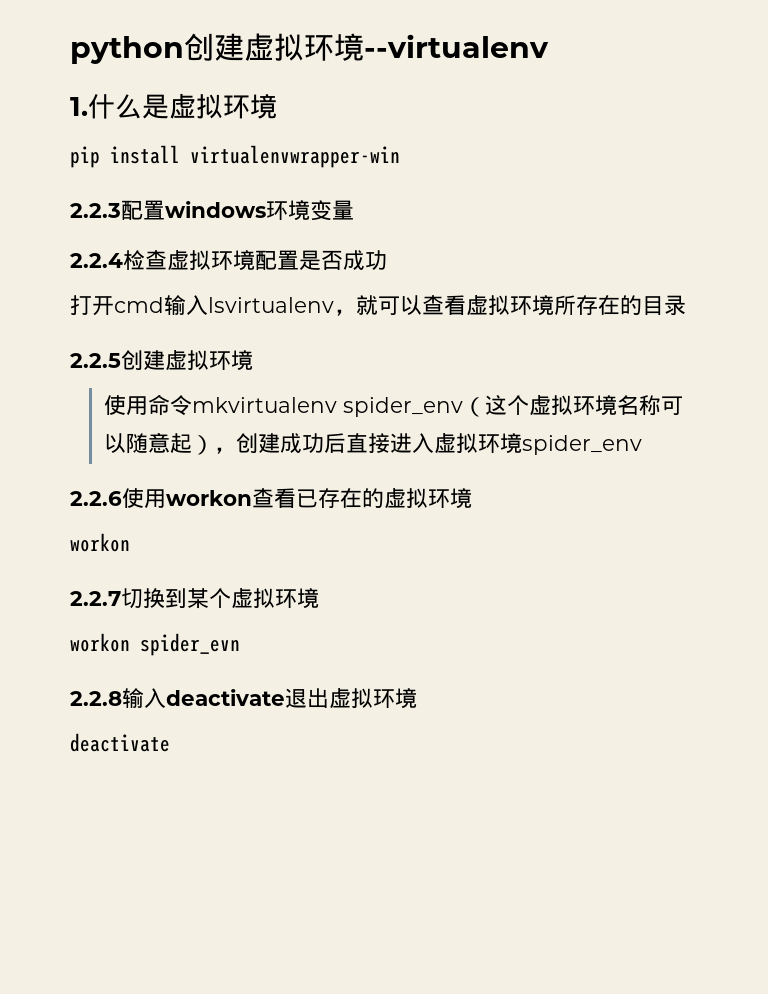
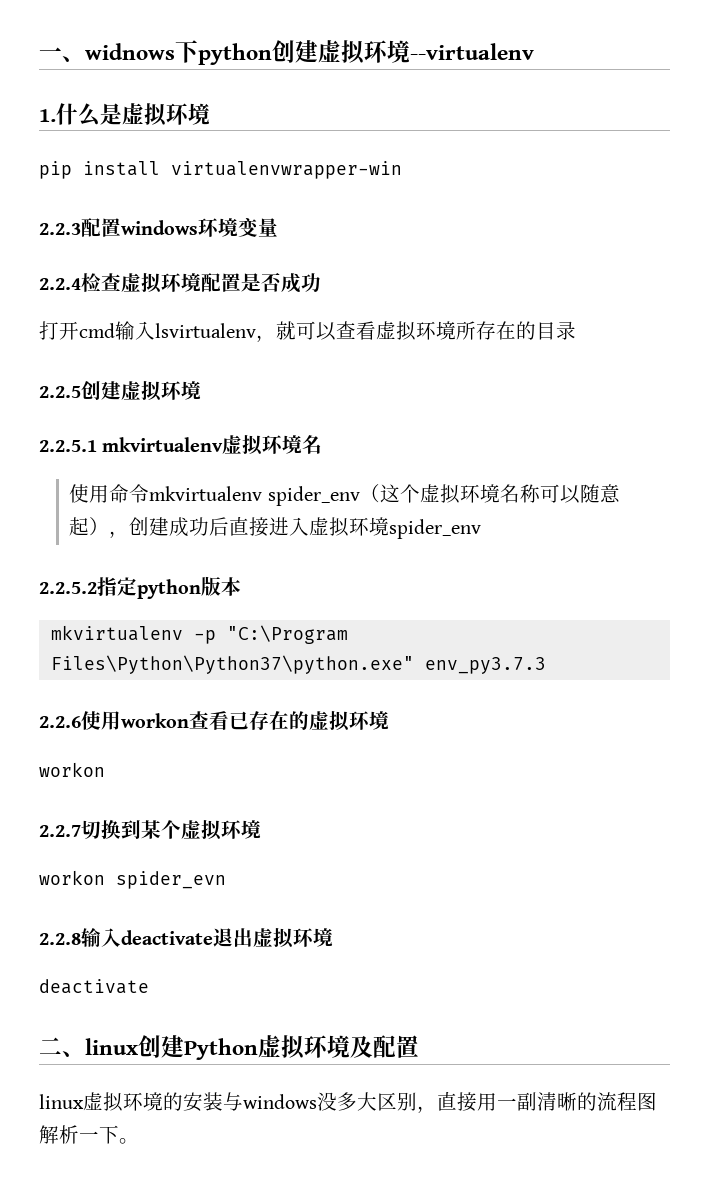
(70, 50) none -> [39,40,198,63] 一、widnows下
(253, 360) none -> [39,435,323,455] // 2.2.5.1 mkvirtualenv虚拟环境名
(642, 445) none -> [39,576,241,599] [50,625,348,644] [50,655,546,674] // 2.2.5.2指定python版本 // mkvirtualenv -p "C:\Program Files\Python\Python37\python.exe" env_py3.7.3
(170, 742) none -> [39,1035,419,1060] [39,1091,657,1113] [39,1125,139,1144] // 二、linux创建Python虚拟环境及配置 // linux虚拟环境的安装与windows没多大区别，直接用一副清晰的流程图解析一下。

